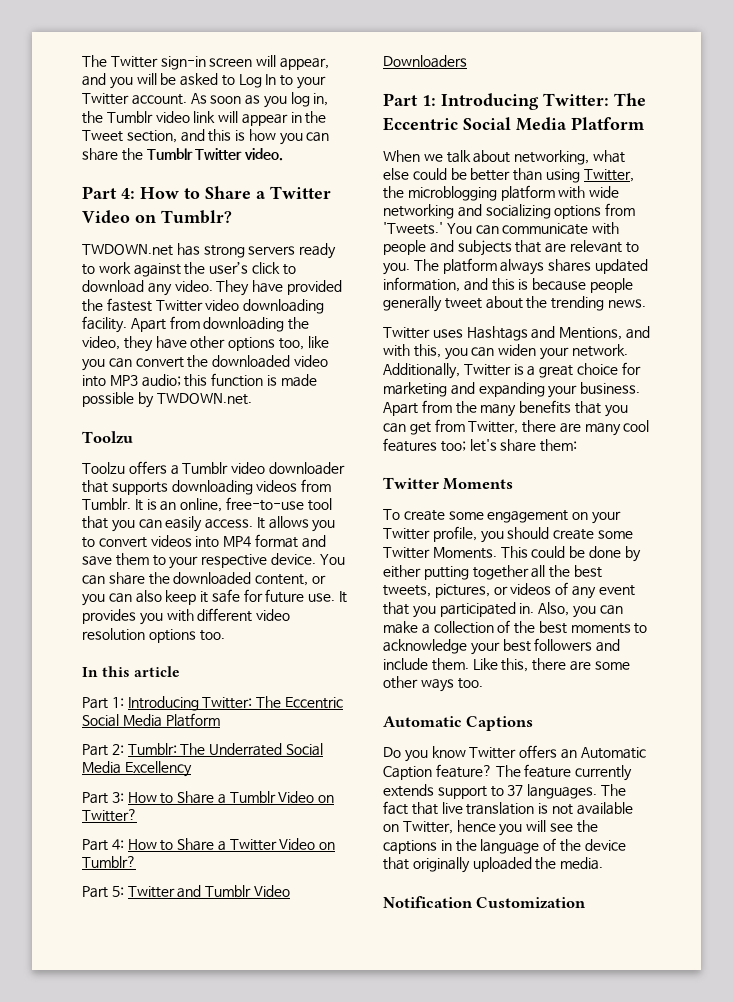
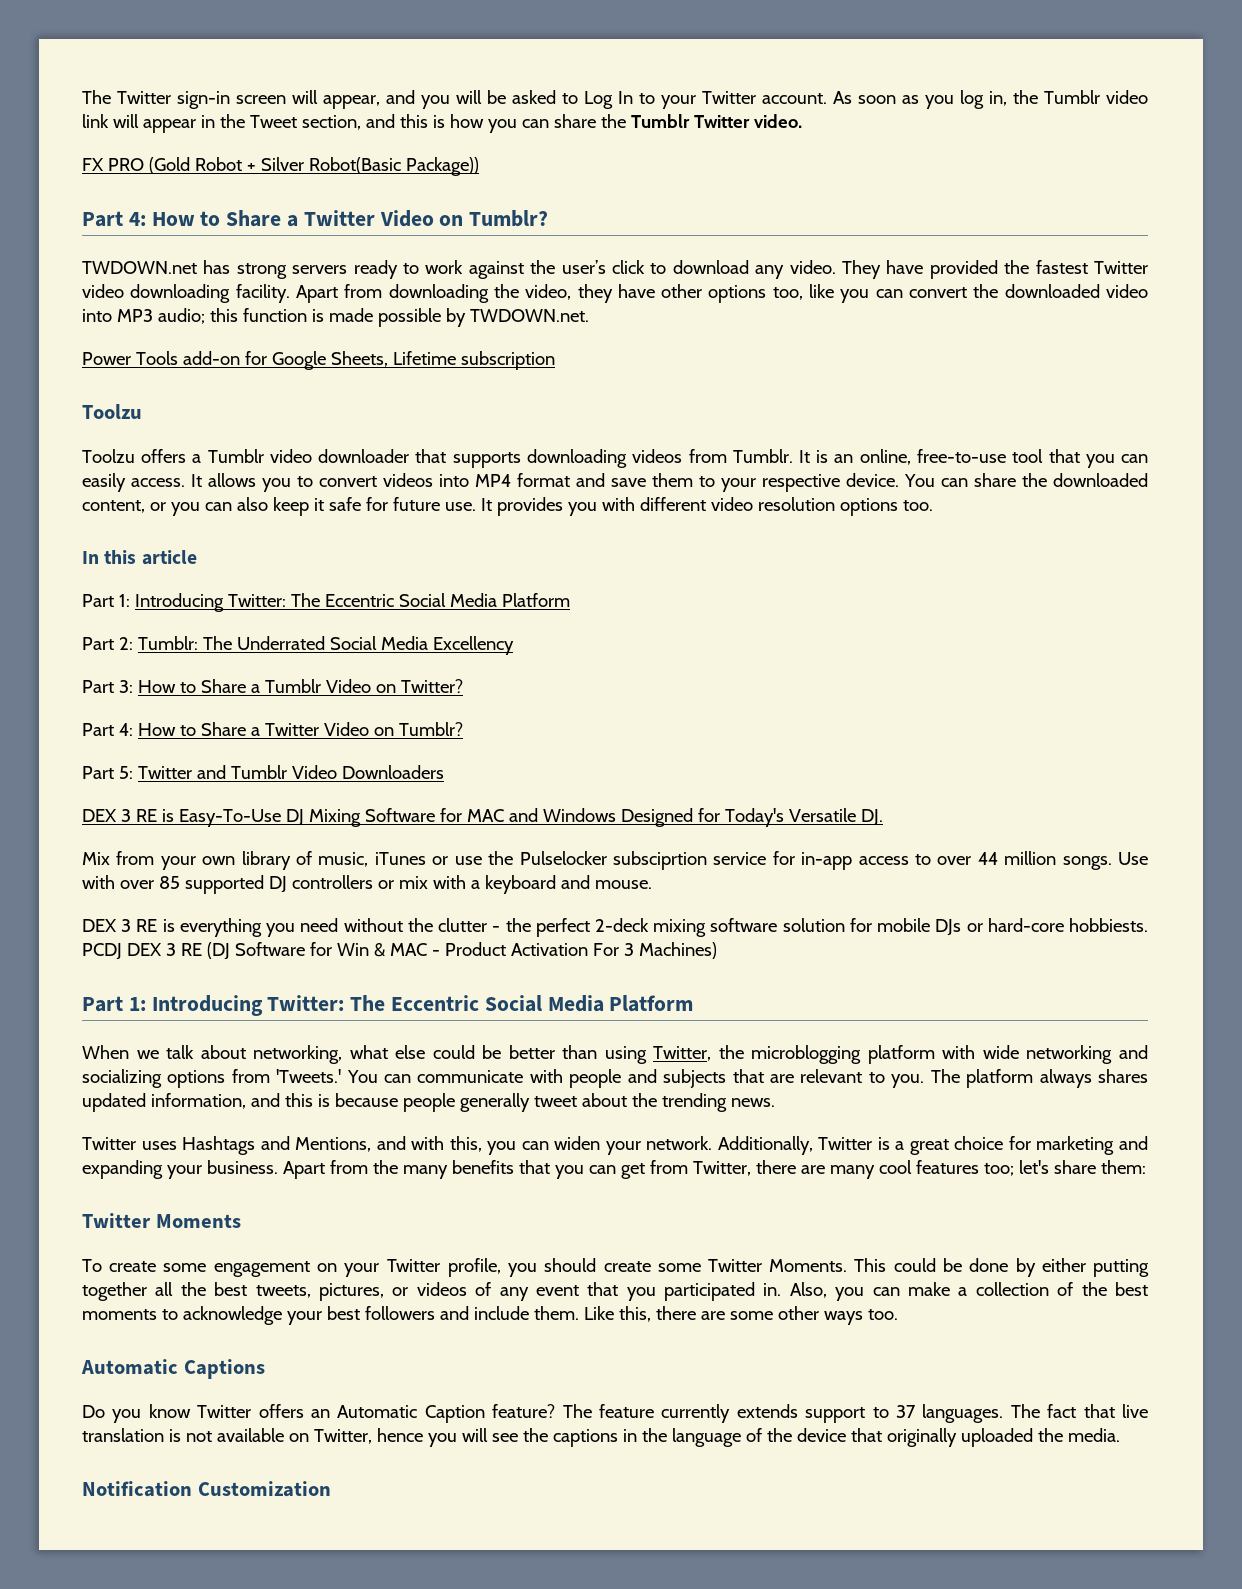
(284, 154) none -> [82,157,479,176] // FX PRO (Gold Robot + Silver Robot(Basic Package))
(252, 399) none -> [82,351,555,370] // Power Tools add-on for Google Sheets, Lifetime subscription
(467, 61) none -> [82,808,883,827] [82,851,1148,870] [82,875,652,894] [82,918,1149,937] [82,942,717,960] // DEX 3 RE is Easy-To-Use DJ Mixing Software for MAC and Windows Designed for Today's Versatile DJ. // Mix from your own library of music, iTunes or use the Pulselocker subsciprtion service for in-app access to over 44 million songs. Use with over 85 supported DJ controllers or mix with a keyboard and mouse. // DEX 3 RE is everything you need without the clutter - the perfect 2-deck mixing software solution for mobile DJs or hard-core hobbiests. PCDJ DEX 3 RE (DJ Software for Win & MAC - Product Activation For 3 Machines)

